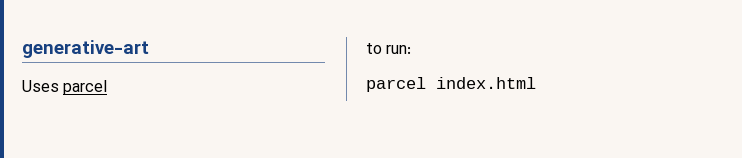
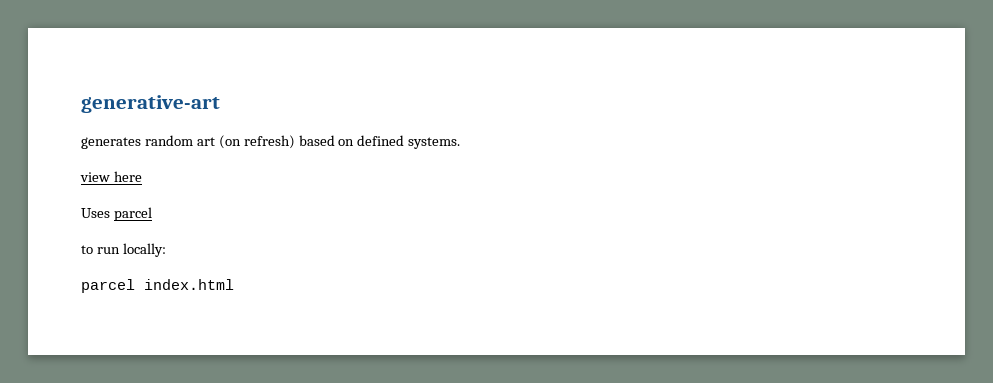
(149, 49) none -> [81,135,461,149] [80,171,142,182] // generates random art (on refresh) based on defined systems. // view here
[386,45,412,54] run: -> [96,243,166,257] run locally:

